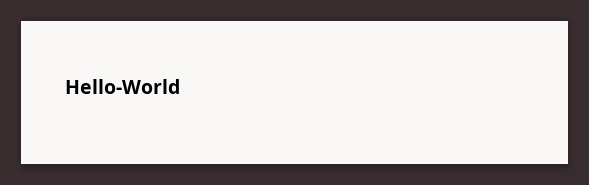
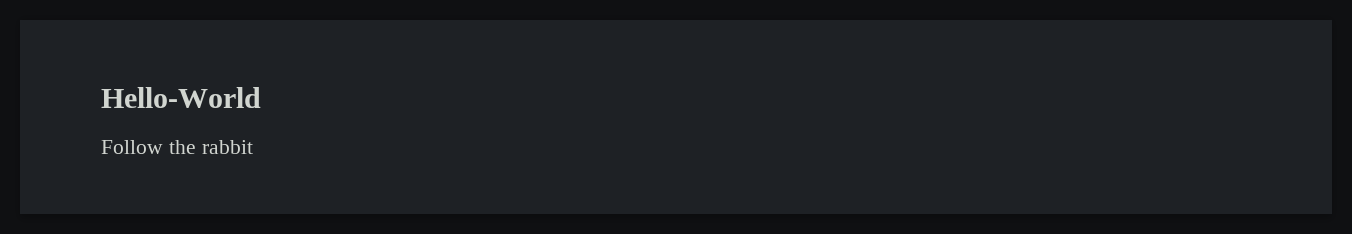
(180, 86) none -> [101,140,253,154] // Follow the rabbit

